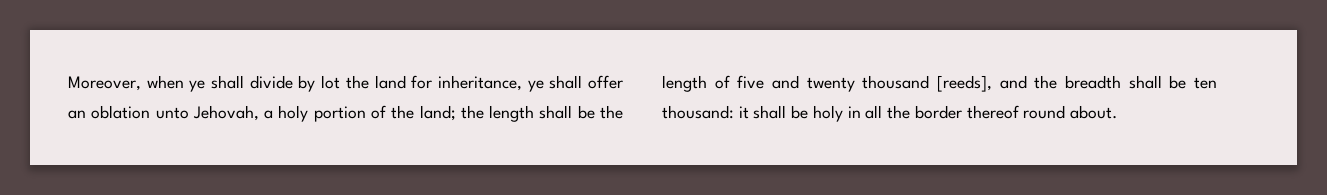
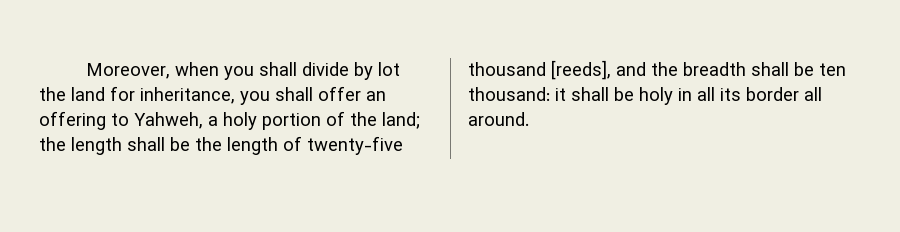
[189,80,206,92] ye -> [224,66,255,80] you
[527,80,544,92] ye -> [240,91,270,105] you
[91,105,259,121] oblation unto Jehovah, -> [39,111,203,130] offering to Yahweh,
[737,75,855,92] five and twenty -> [307,136,403,155] twenty-five
[887,105,1117,119] the border thereof round about. -> [720,87,822,101] [468,112,529,126] its border all around.

